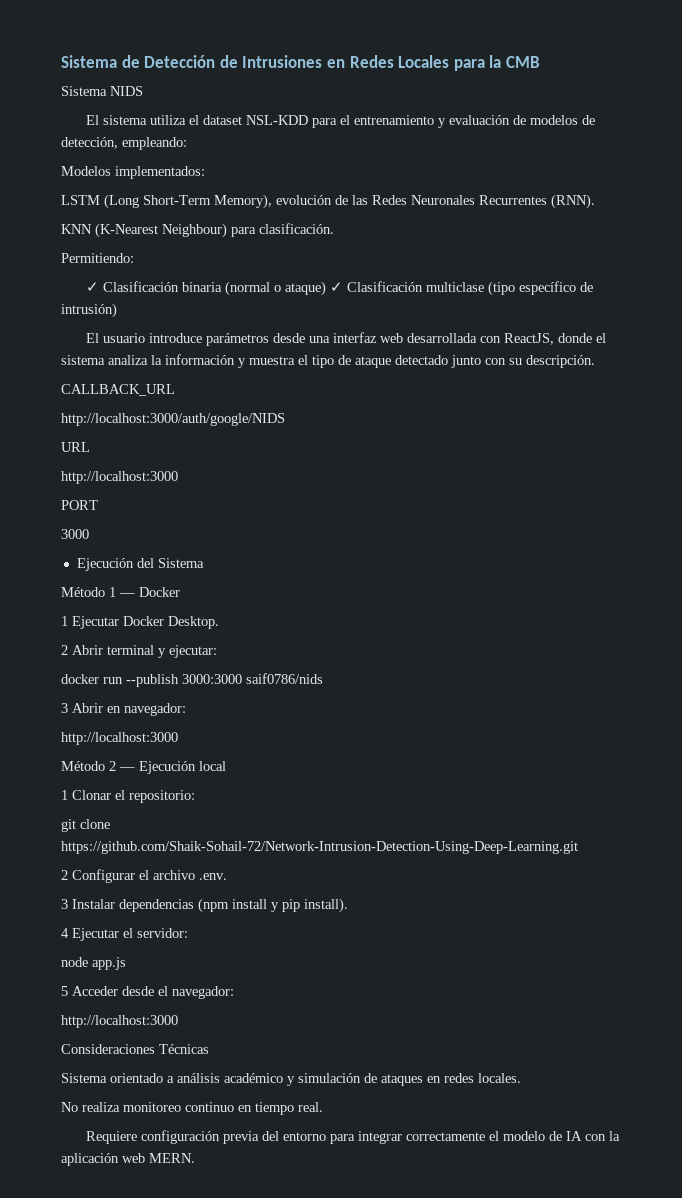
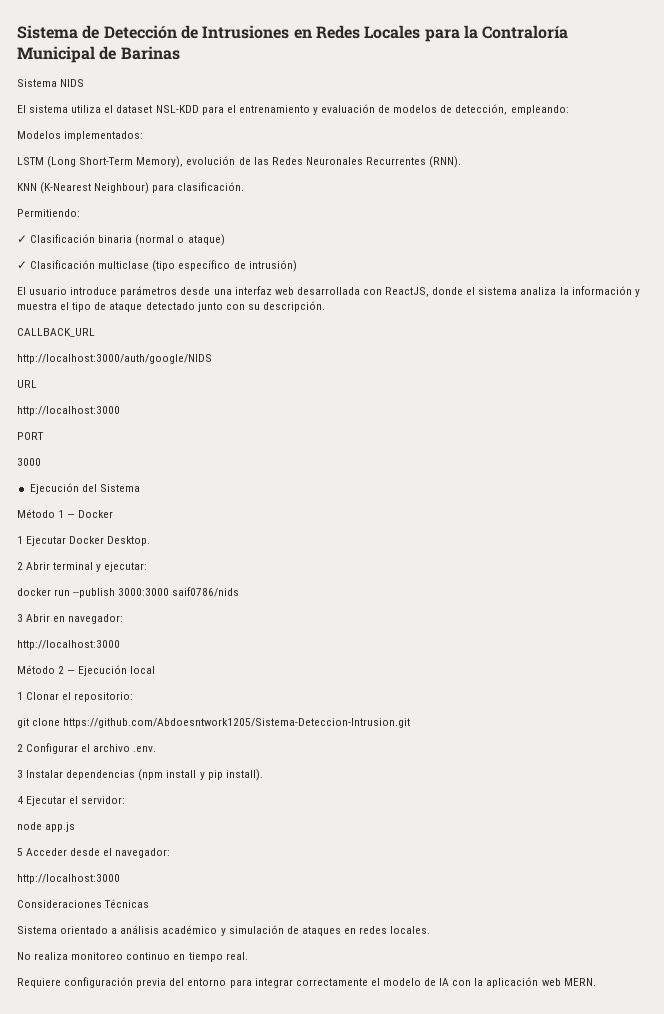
[505,56,540,68] CMB -> [482,25,569,39] [17,46,180,63] Contraloría Municipal de Barinas
(326, 288) none -> (225, 240) //
[61,841,578,854] https://github.com/Shaik-Sohail-72/Network-Intrusion-Detection-Using-Deep-Learning.git -> [63,718,411,728] https://github.com/Abdoesntwork1205/Sistema-Deteccion-Intrusion.git

